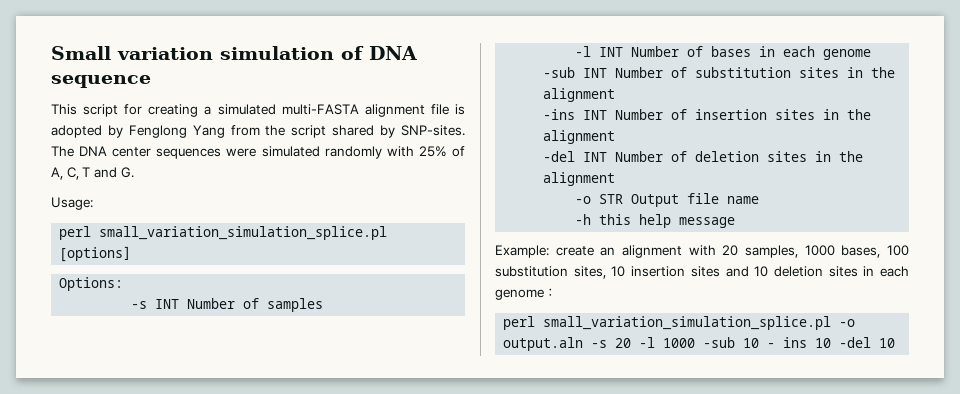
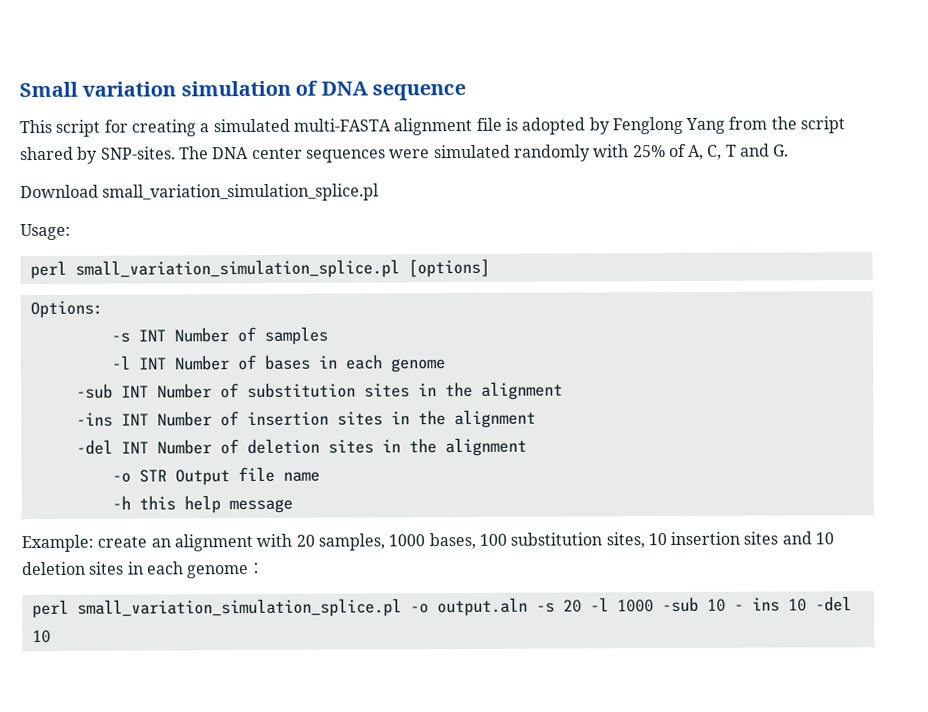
(134, 172) none -> [20,183,380,202] // Download small_variation_simulation_splice.pl

